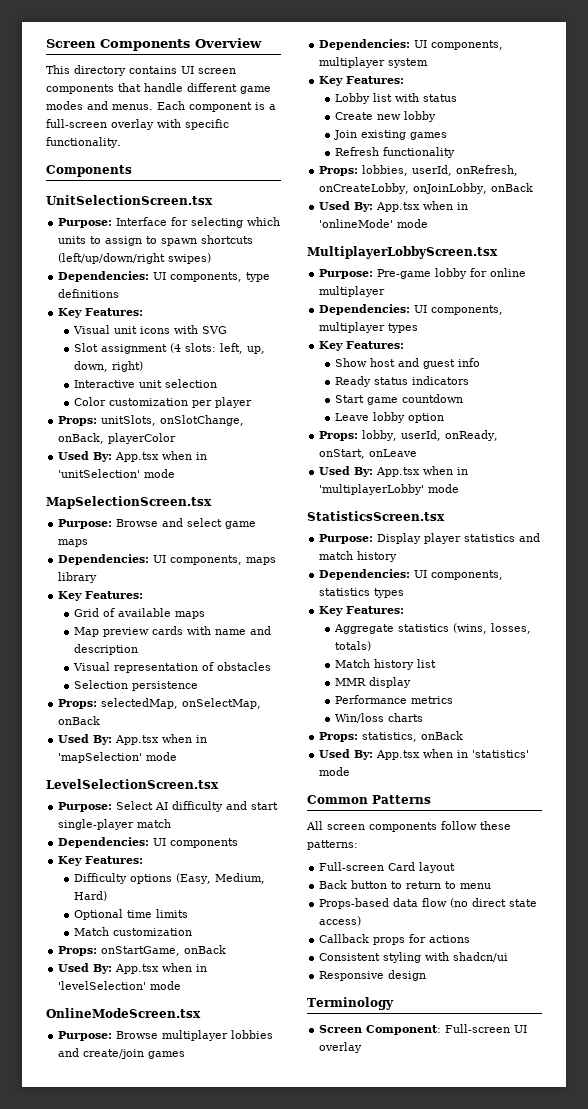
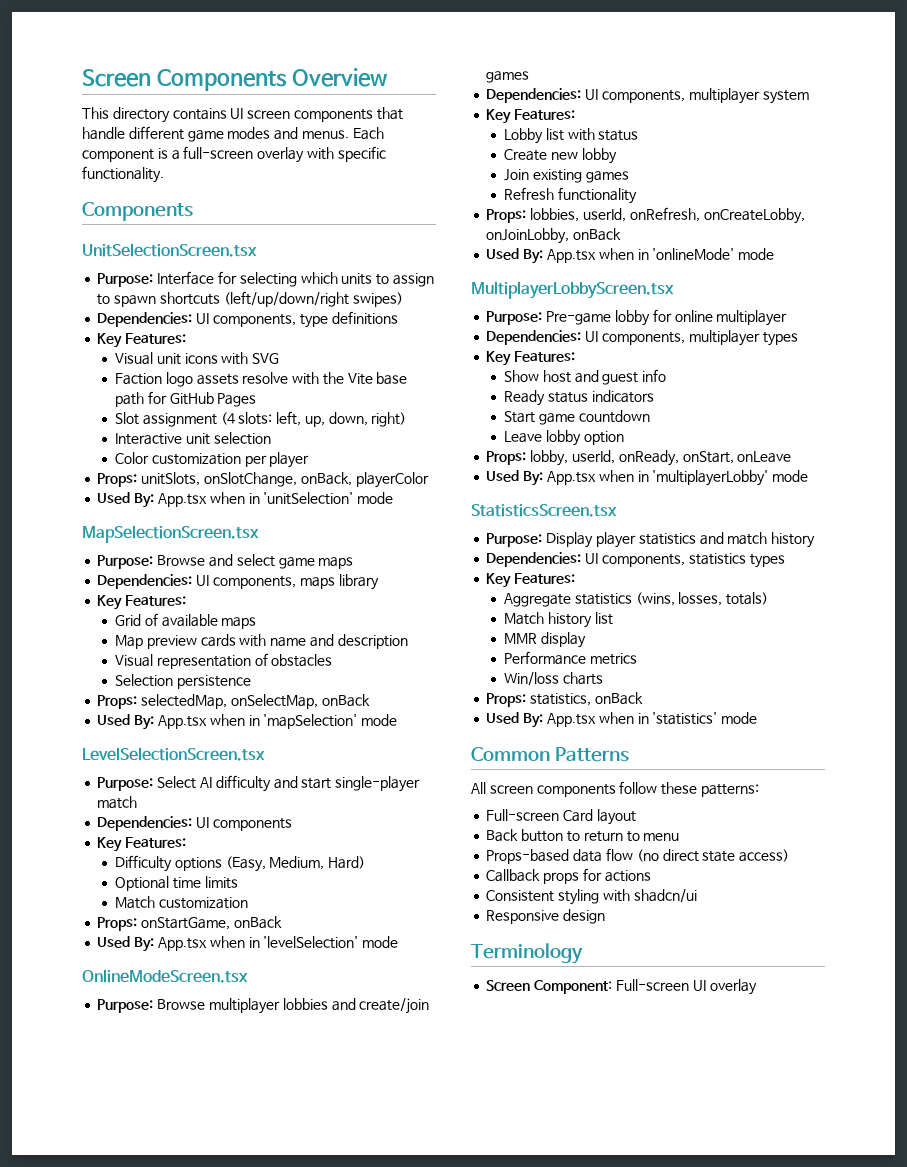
(227, 330) none -> [115,372,408,387] [115,391,257,407] // Faction logo assets resolve with the Vite base path for GitHub Pages

